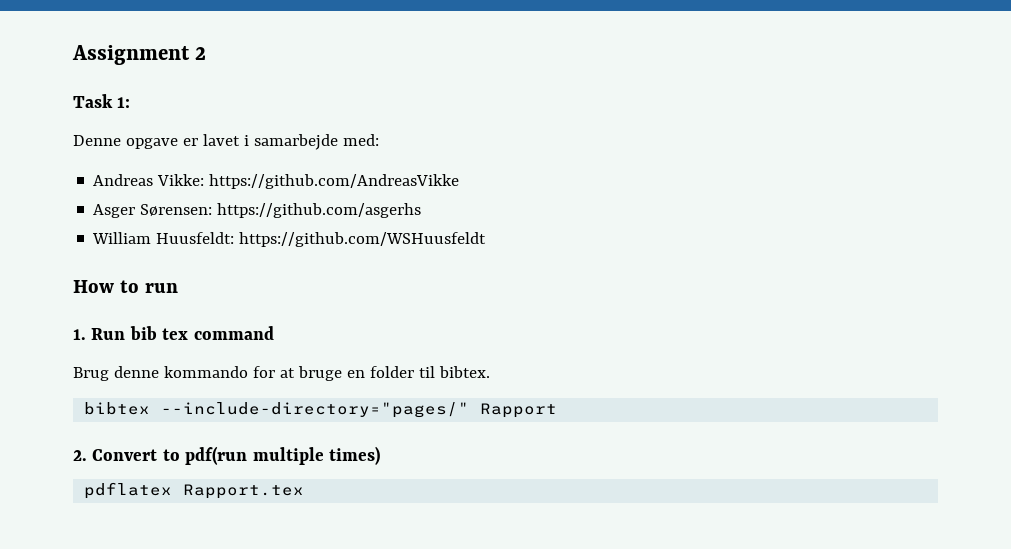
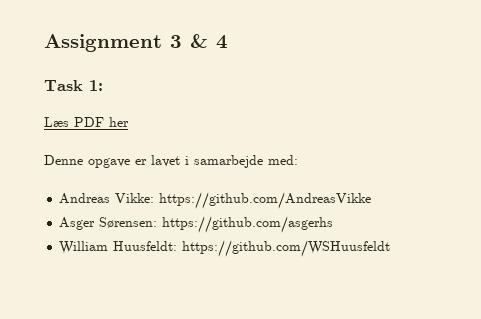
[195,47,207,60] 2 -> [170,34,228,49] 3 & 4
(131, 102) none -> [44,117,129,127] // Læs PDF her
[73,280,178,293] [73,326,274,340] [73,366,490,381] [84,402,558,418] [73,446,380,465] [84,482,305,499] // How to run // 1. Run bib tex command // Brug denne kommando for at bruge en folder til bibtex. // bibtex --include-directory="pages/" Rapport // 2. Convert to pdf(run multiple times) // pdflatex Rapport.tex -> (391, 248) none

